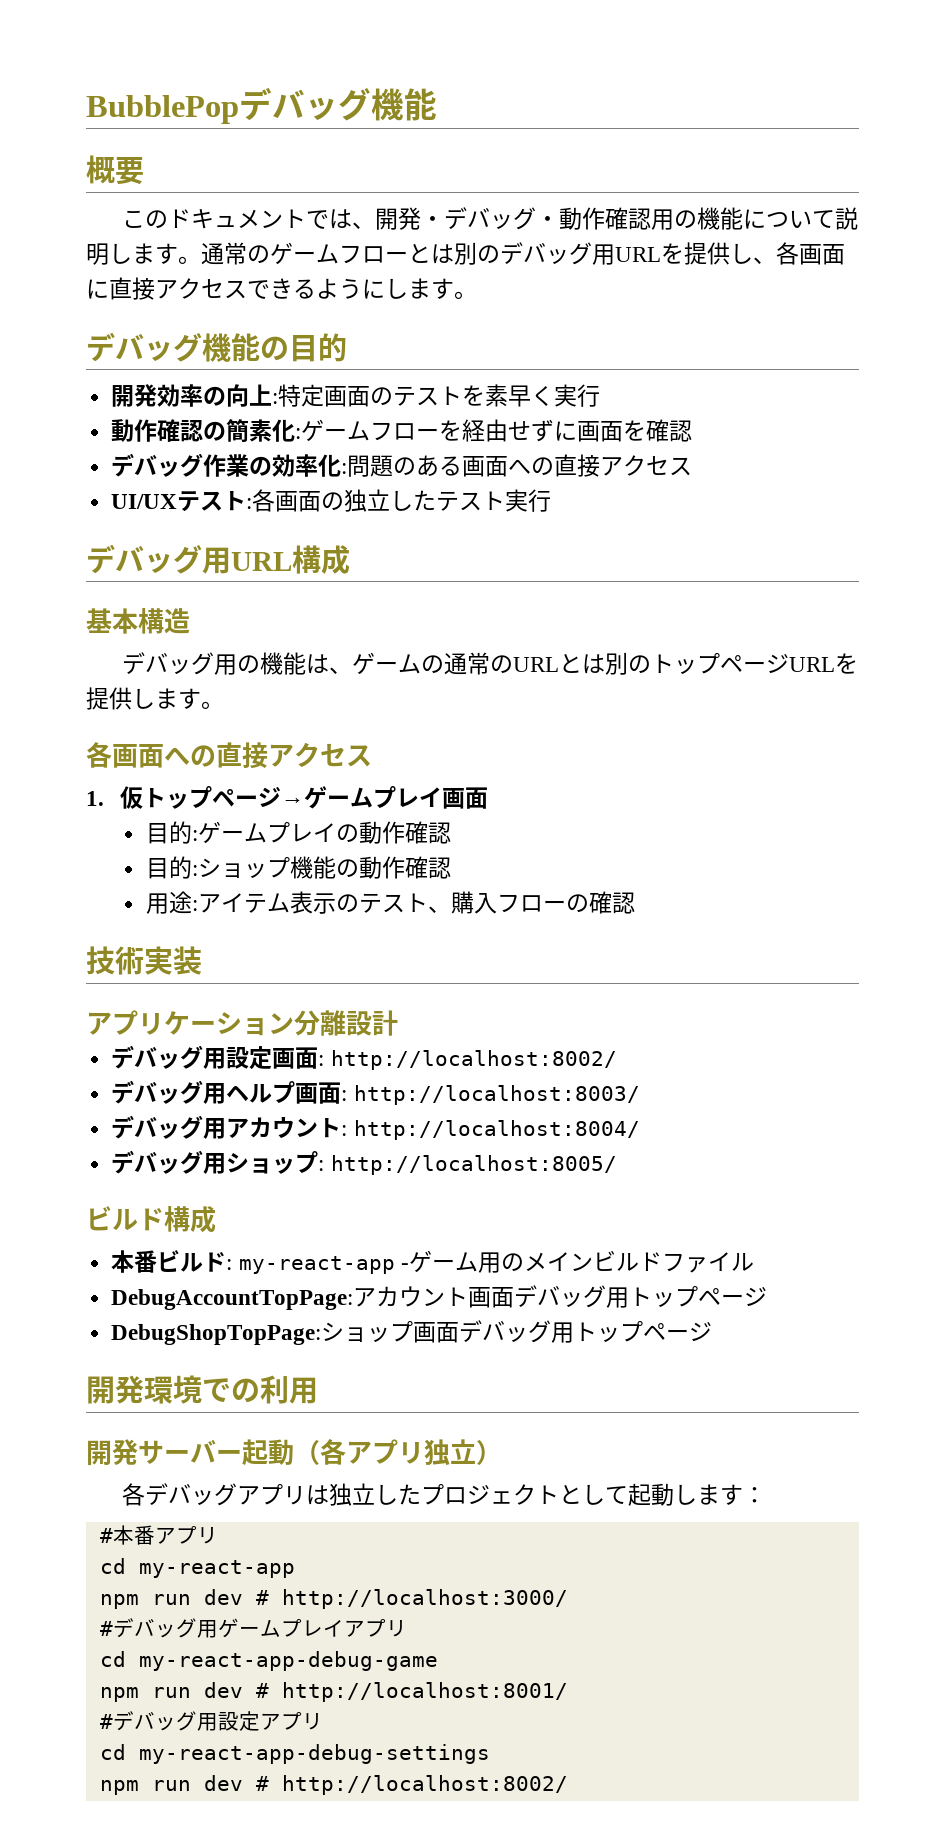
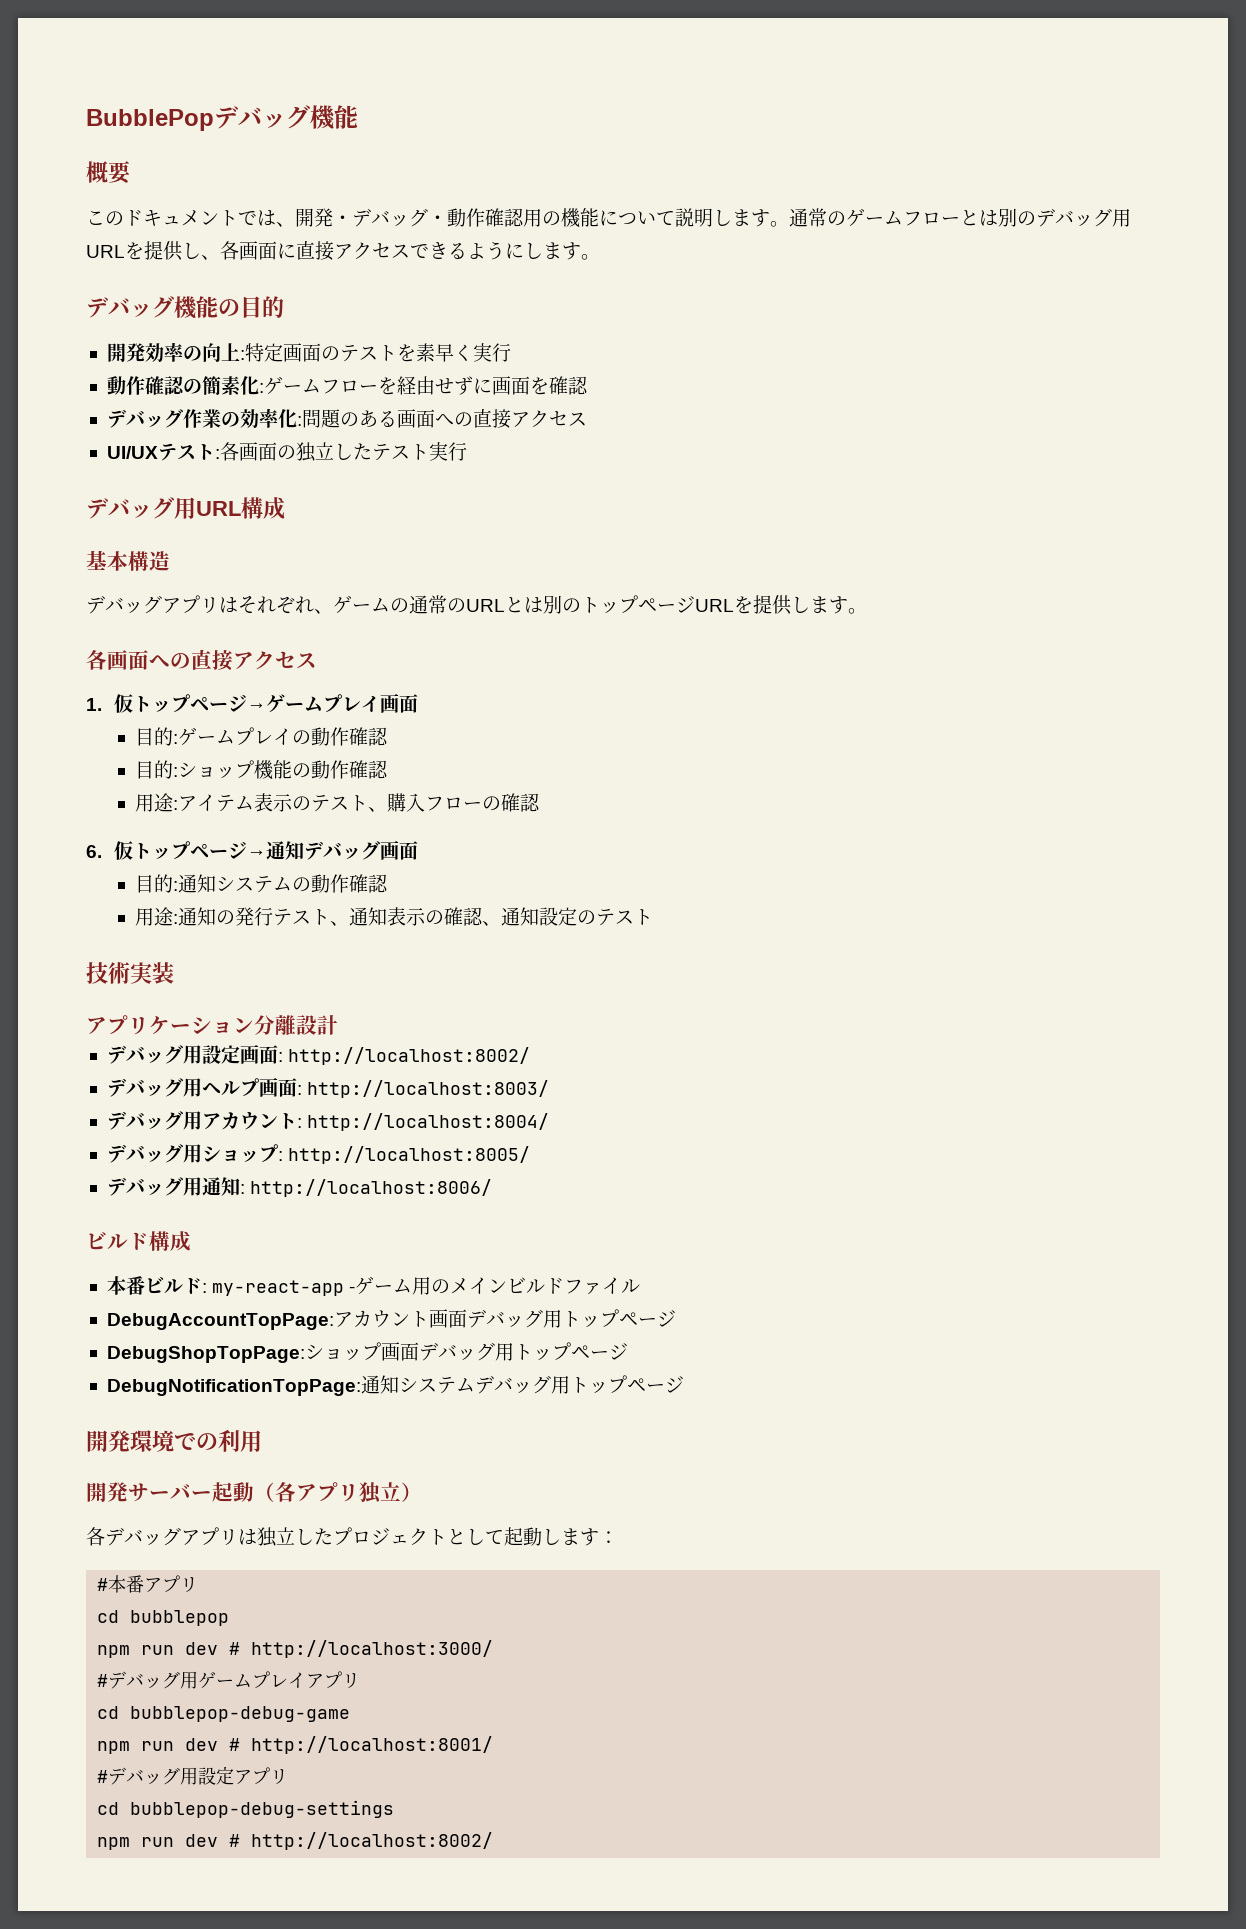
[213,652,329,675] 用の機能は -> [162,595,314,614] アプリはそれぞれ
(635, 903) none -> [86,841,418,860] [134,874,388,893] [134,907,653,926] // 6.仮トップページ→通知デバッグ画面 // 目的:通知システムの動作確認 // 用途:通知の発行テスト、通知表示の確認、通知設定のテスト
(617, 1165) none -> [106,1177,493,1197] // デバッグ用通知: http://localhost:8006/
(713, 1332) none -> [106,1375,684,1396] // DebugNotificationTopPage:通知システムデバッグ用トップページ
[138,1560,295,1578] my-react-app -> [130,1610,230,1626] bubblepop
[138,1651,438,1671] my-react-app-debug-game -> [130,1706,351,1722] bubblepop-debug-game
[138,1744,490,1764] my-react-app-debug-settings -> [130,1800,395,1818] bubblepop-debug-settings

